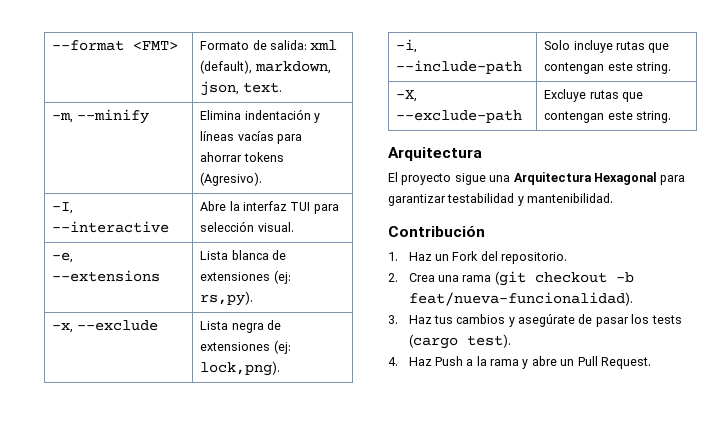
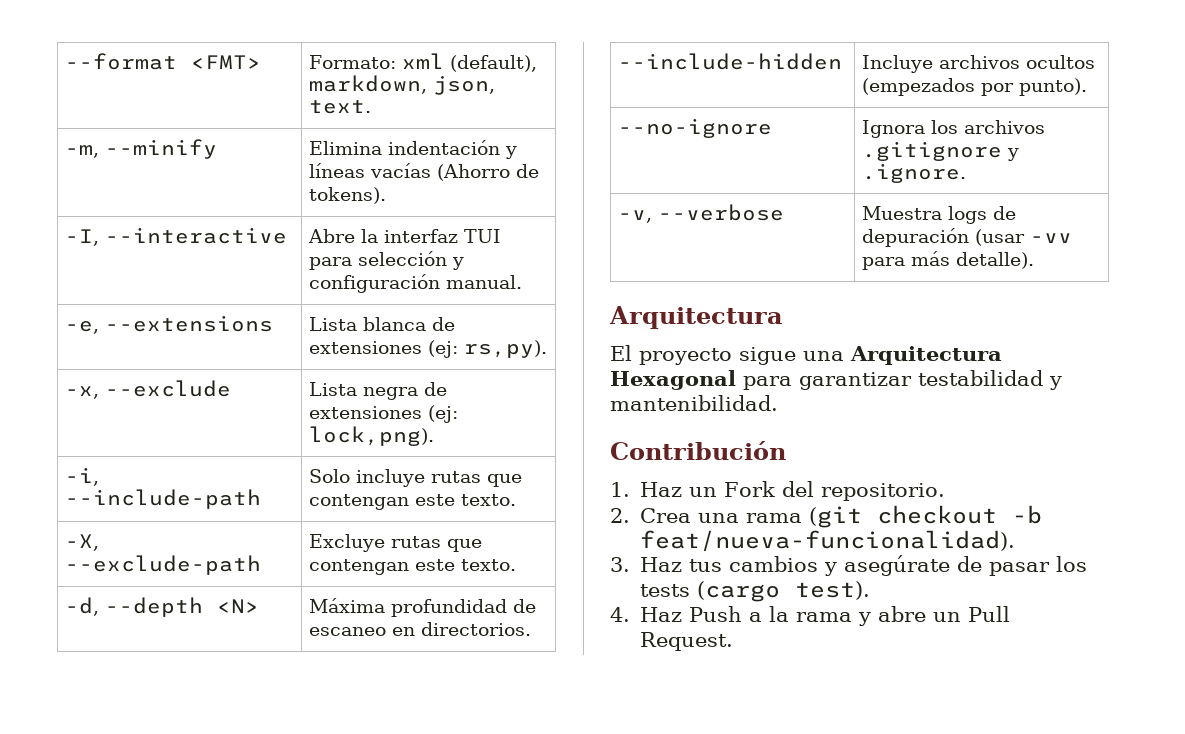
[200,40,308,50] Formato de salida: -> [309,55,397,69] Formato:
[277,134,303,144] [200,152,284,162] [200,172,263,186] para ahorrar tokens (Agresivo). -> [437,164,540,181] [309,187,387,204] (Ahorro de tokens).
[257,222,294,232] visual. -> [452,257,465,270] [309,274,523,293] y configuración manual.
[636,62,672,74] string. -> [461,494,517,506] texto.
[636,111,672,123] string. -> [461,559,517,571] [65,597,260,617] [309,598,537,617] [309,622,532,636] [618,53,843,70] [862,55,1096,73] [862,78,1088,96] [618,118,773,138] [862,120,1046,138] [862,141,1020,161] [862,163,967,183] [618,204,785,223] [862,206,1017,224] [862,228,1073,247] [862,251,1035,270] texto. // -d, --depth <N> | Máxima profundidad de escaneo en directorios. // --include-hidden | Incluye archivos ocultos (empezados por punto). // --no-ignore | Ignora los archivos .gitignore y .ignore. // -v, --verbose | Muestra logs de depuración (usar -vv para más detalle).

